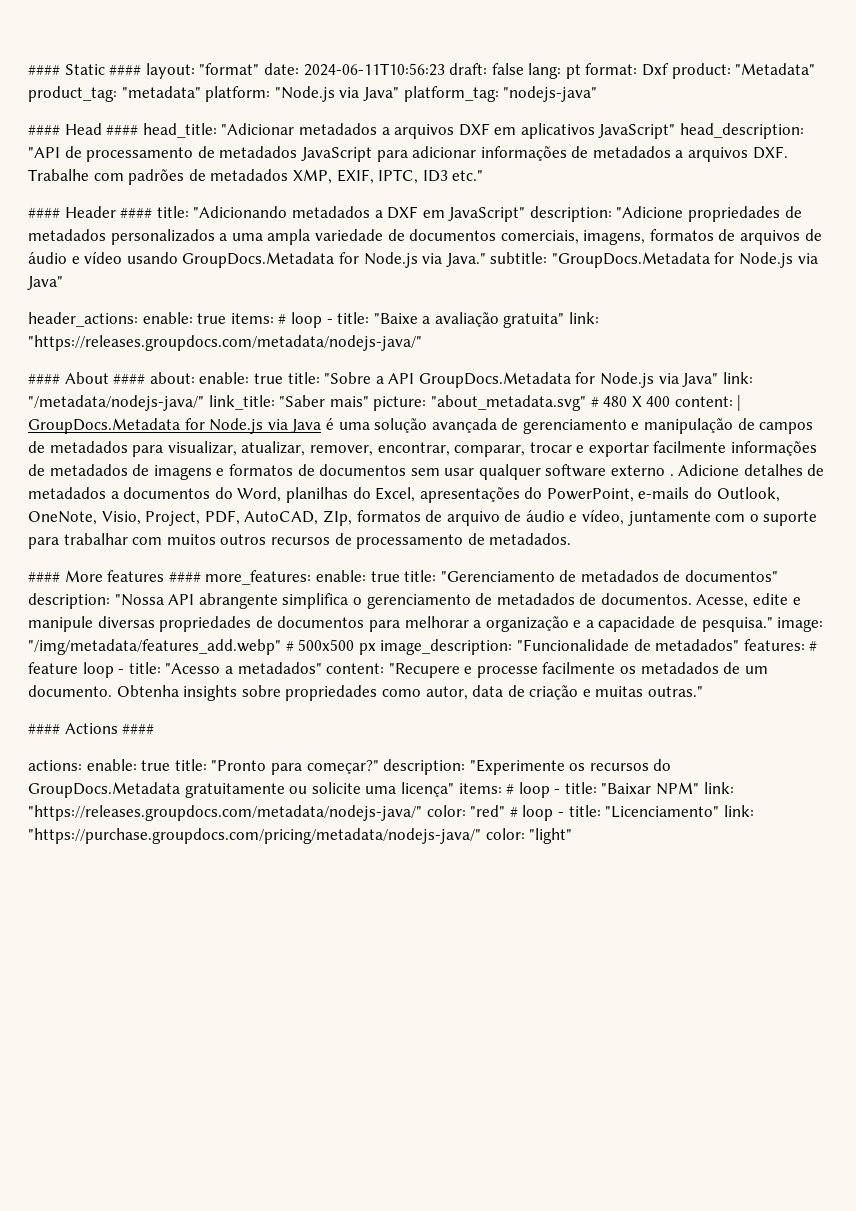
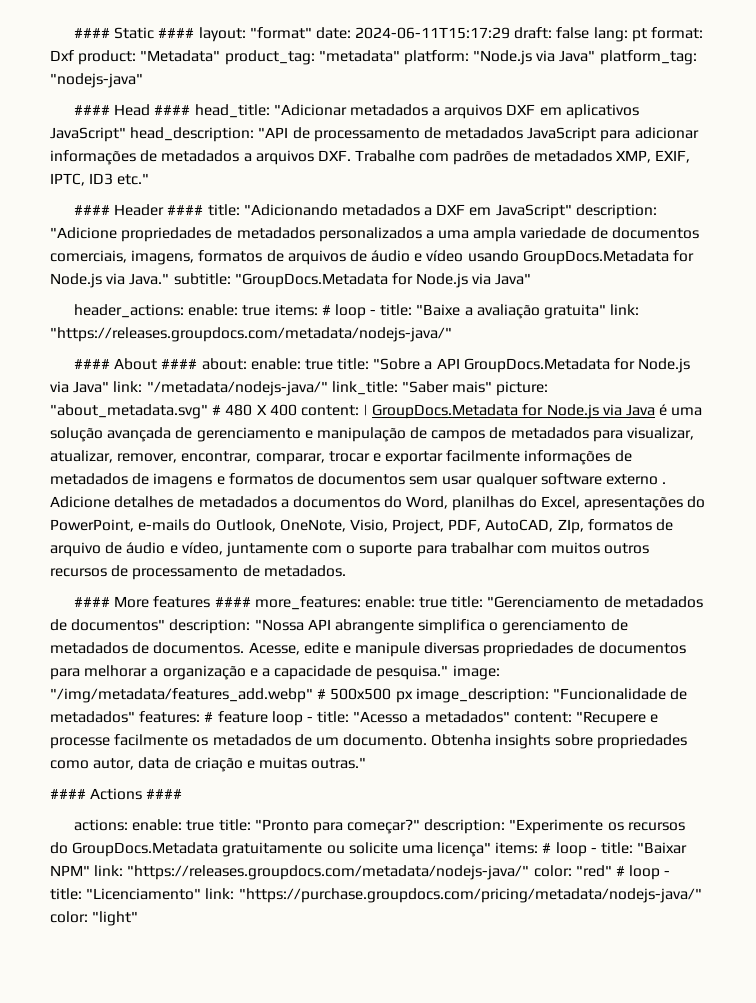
[303,63,445,76] 2024-06-11T10:56:23 -> [355,27,511,39] 2024-06-11T15:17:29

